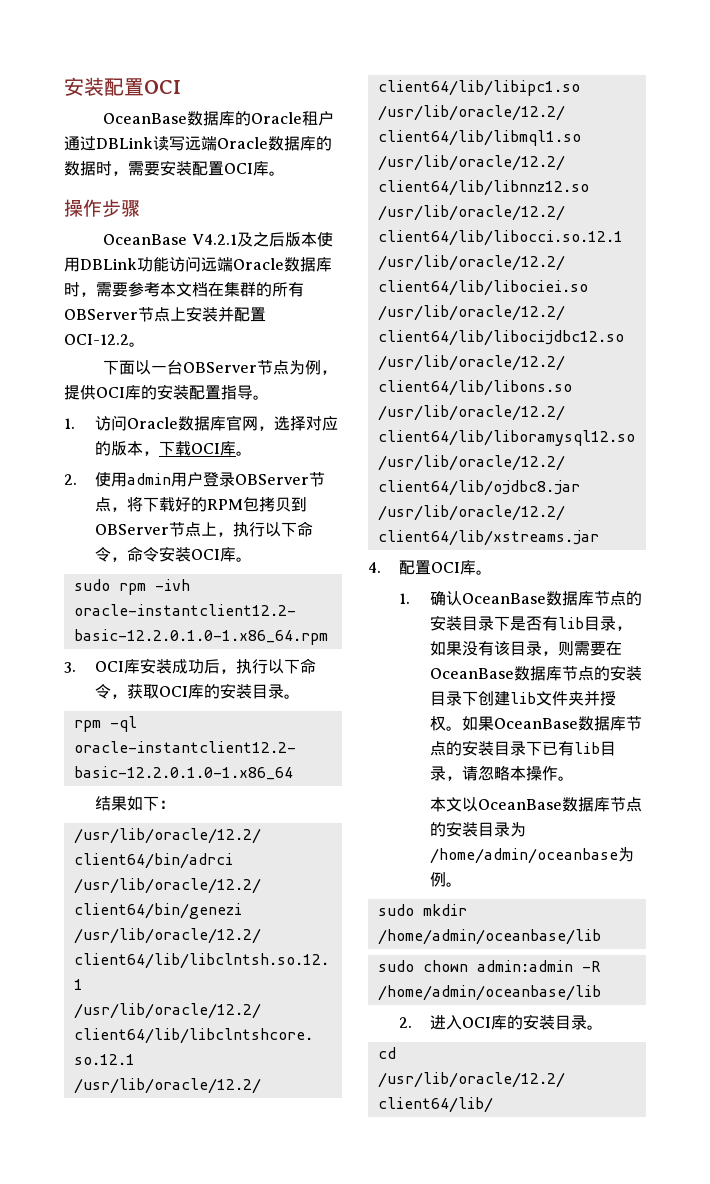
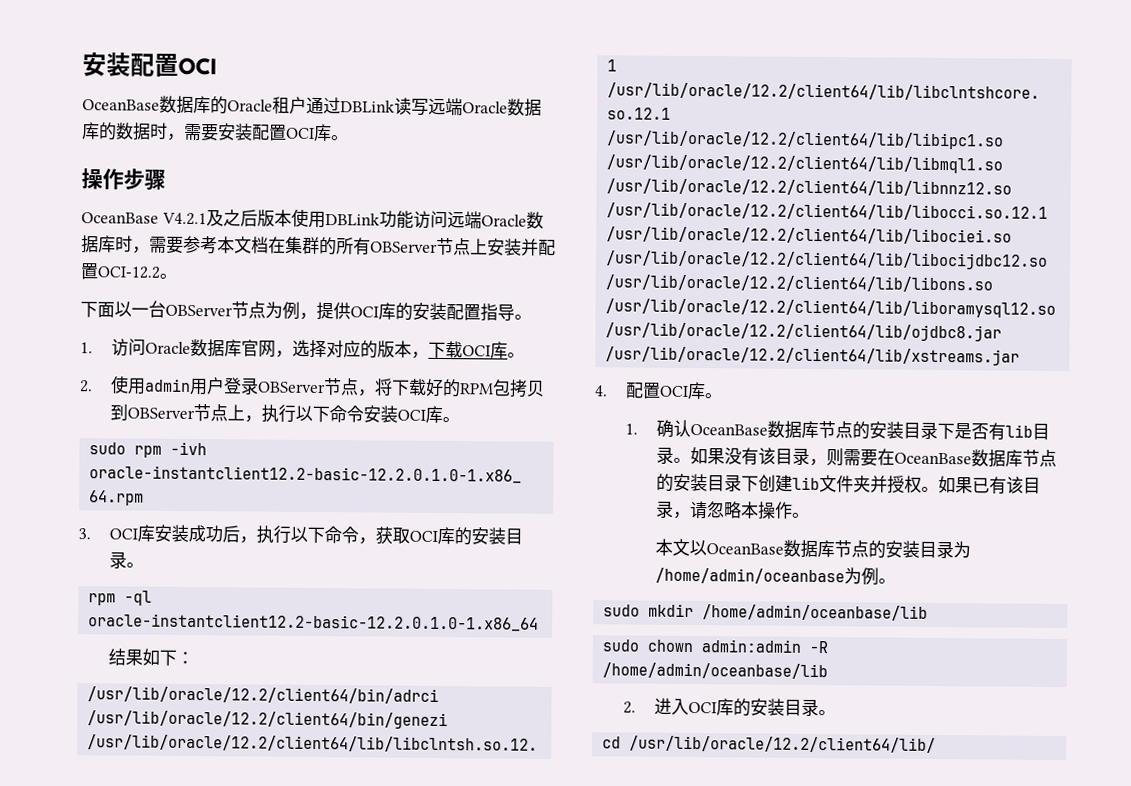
[111,546,160,562] ，命令 -> (365, 414) none
[616,626,633,631] ， -> [673,457,692,464] 。
[494,716,643,731] [430,740,601,756] OceanBase数据库节点的安装目录下已有lib -> [972,476,1025,495] 已有该

